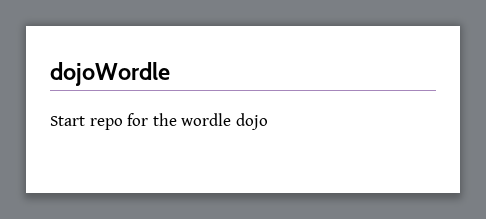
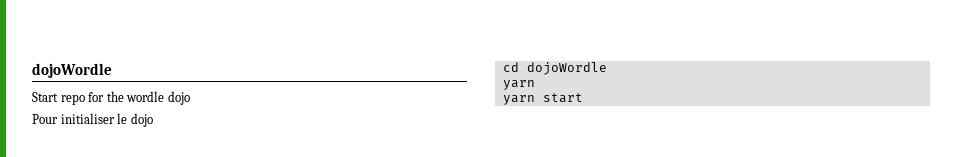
(268, 121) none -> [32,113,153,127] [502,62,607,75] [502,80,535,90] [502,93,583,105] // Pour initialiser le dojo // cd dojoWordle // yarn // yarn start

